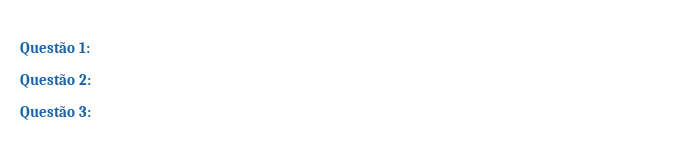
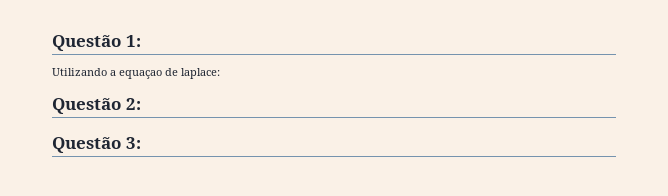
(91, 47) none -> [52,68,220,79] // Utilizando a equaçao de laplace:

